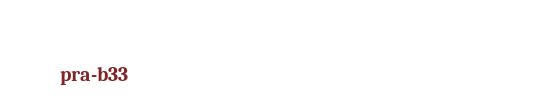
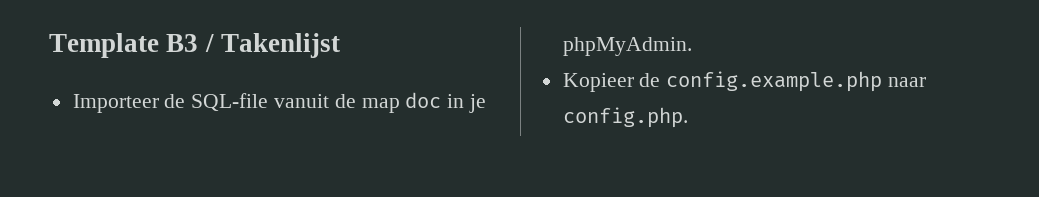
[60,66,128,85] pra-b33 -> [49,33,340,58] [72,92,487,113] [562,37,692,56] [562,71,927,92] [562,107,688,128] Template B3 / Takenlijst // Importeer de SQL-file vanuit de map doc in je phpMyAdmin. // Kopieer de config.example.php naar config.php.

